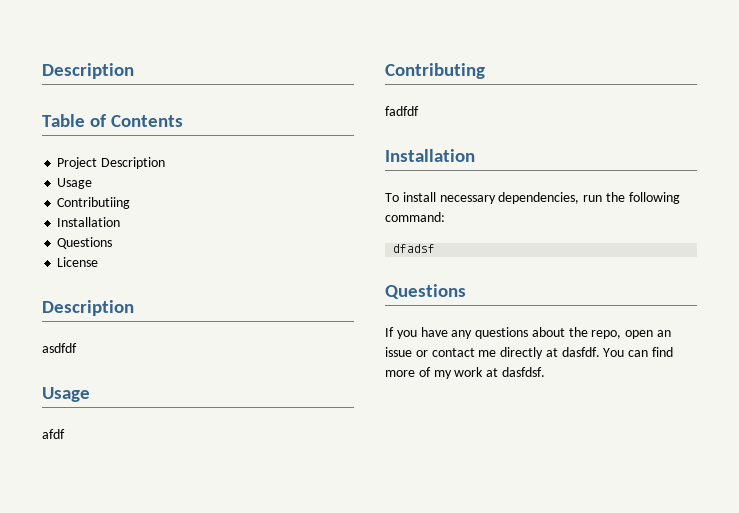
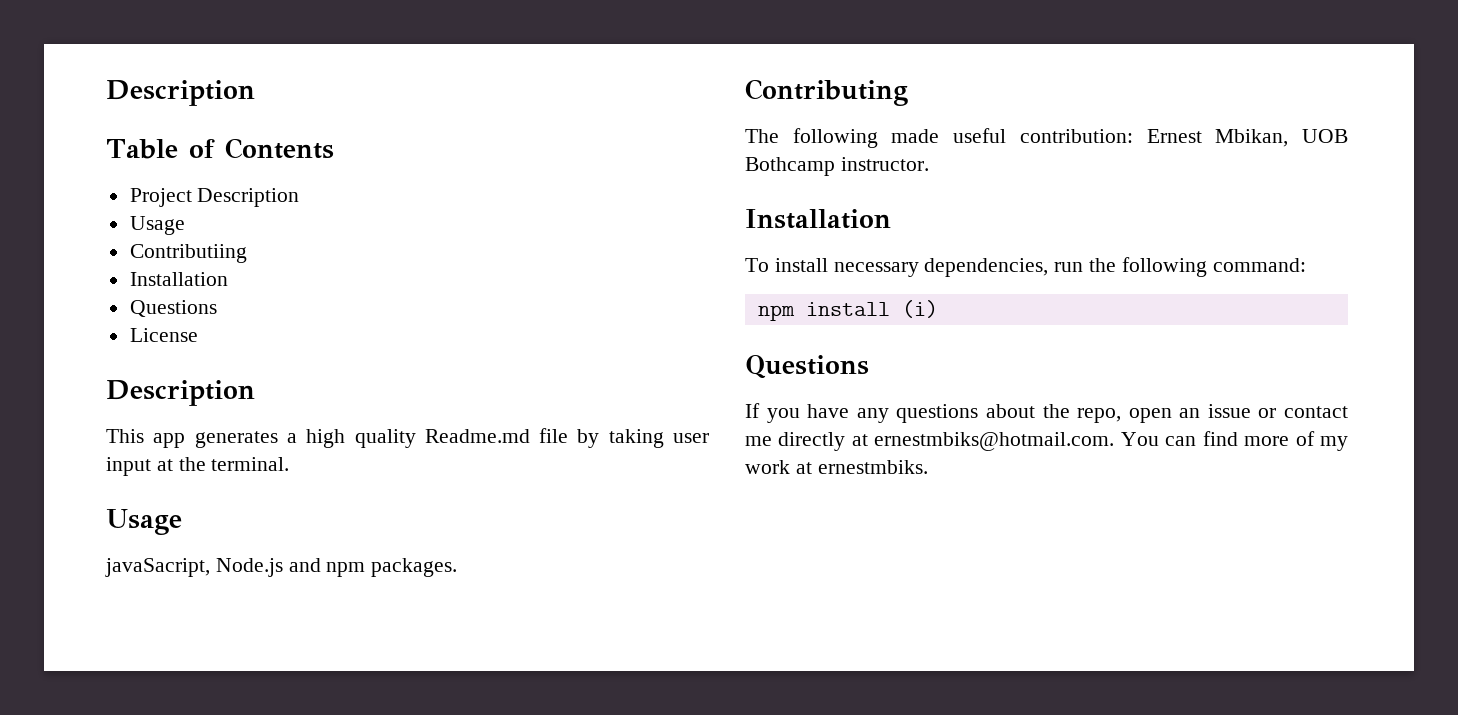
[42,343,77,353] [42,387,90,402] [42,429,65,439] [385,63,485,79] [385,106,419,116] asdfdf // Usage // afdf // Contributing // fadfdf -> [106,428,709,448] [106,457,290,476] [106,509,182,535] [105,558,458,577] [745,79,908,106] [745,128,1348,148] [745,157,929,176] This app generates a high quality Readme.md file by taking user input at the terminal. // Usage // javaSacript, Node.js and npm packages. // Contributing // The following made useful contribution: Ernest Mbikan, UOB Bothcamp instructor.
[393,244,436,253] dfadsf -> [757,300,938,321] npm install (i)
[561,347,600,357] dasfdf. -> [874,432,1115,451] ernestmbiks@hotmail.com.
[501,367,545,377] dasfdsf. -> [817,460,928,474] ernestmbiks.

